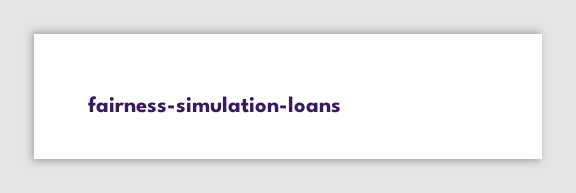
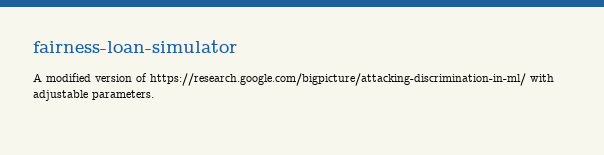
[88,96,341,113] fairness-simulation-loans -> [33,40,237,53] [33,73,554,86] [33,90,154,101] fairness-loan-simulator // A modified version of https://research.google.com/bigpicture/attacking-discrimination-in-ml/ with adjustable parameters.

